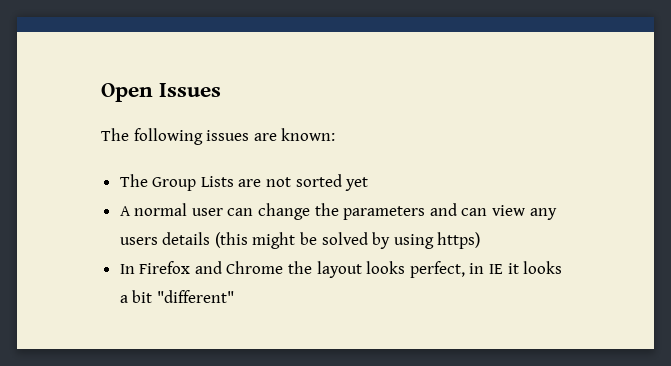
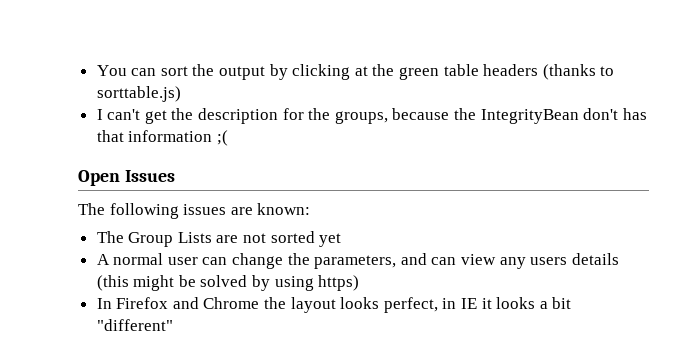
(101, 92) none -> [96,64,615,80] [96,86,181,102] [96,108,647,124] [96,130,228,146] You can sort the output by clicking at the green table headers (thanks to sorttable.js) // I can't get the description for the groups, because the IntegrityBean don't has that information ;( //
[343,206,426,220] parameters -> [314,255,397,269] parameters,

